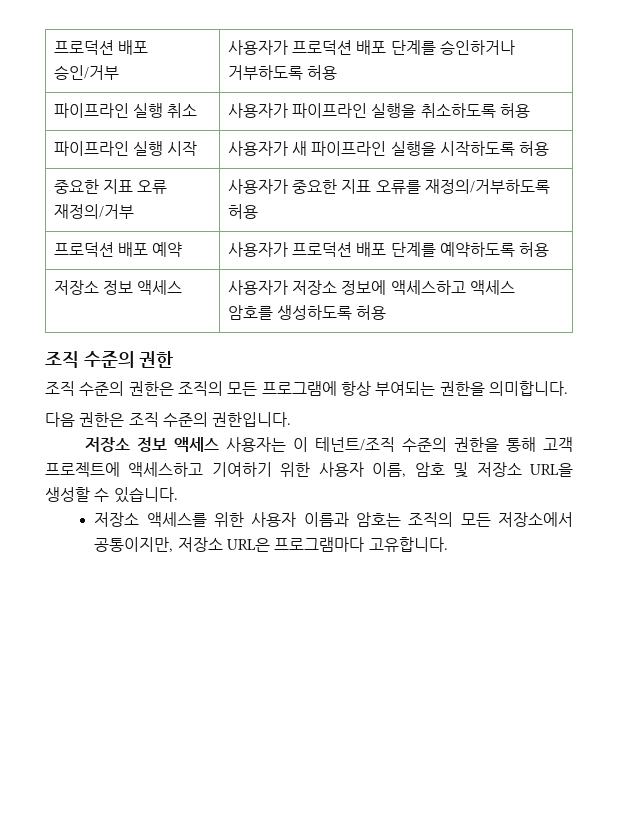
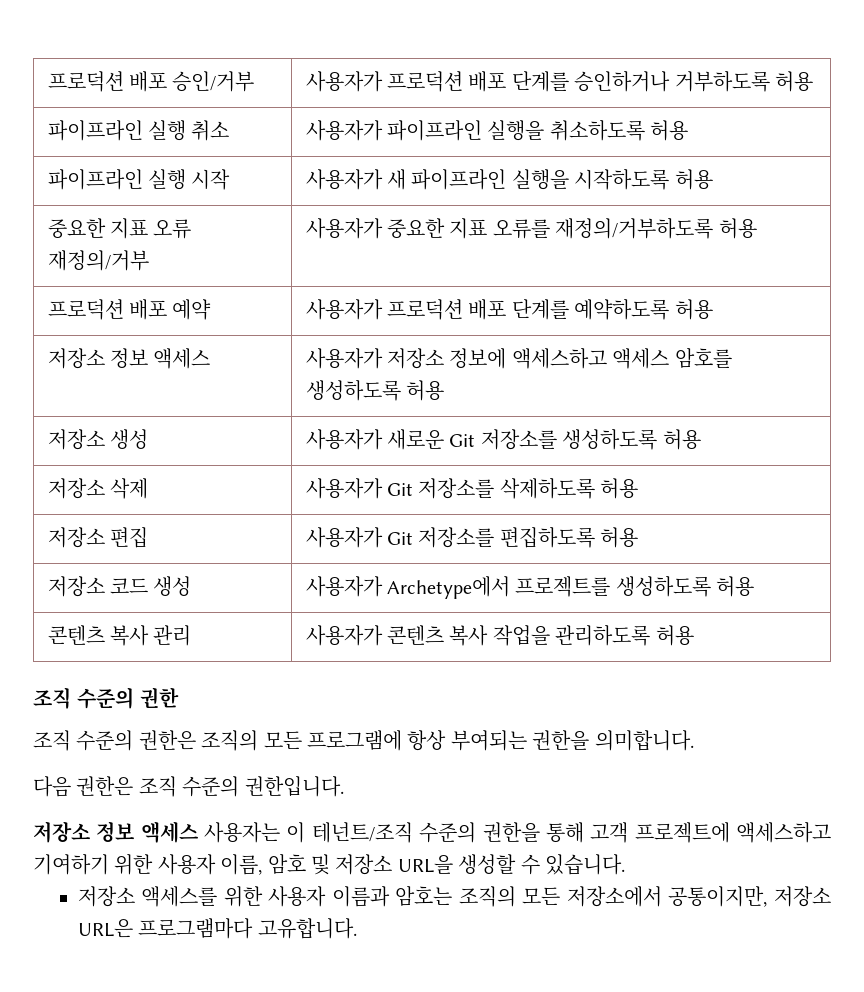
(387, 312) none -> [47,429,148,450] [305,429,701,450] [47,478,148,499] [305,478,639,499] [47,527,148,548] [305,527,639,548] [47,576,192,597] [305,576,755,599] [47,625,192,646] [305,625,694,646] // 저장소 생성 | 사용자가 새로운 Git 저장소를 생성하도록 허용 // 저장소 삭제 | 사용자가 Git 저장소를 삭제하도록 허용 // 저장소 편집 | 사용자가 Git 저장소를 편집하도록 허용 // 저장소 코드 생성 | 사용자가 Archetype에서 프로젝트를 생성하도록 허용 // 콘텐츠 복사 관리 | 사용자가 콘텐츠 복사 작업을 관리하도록 허용

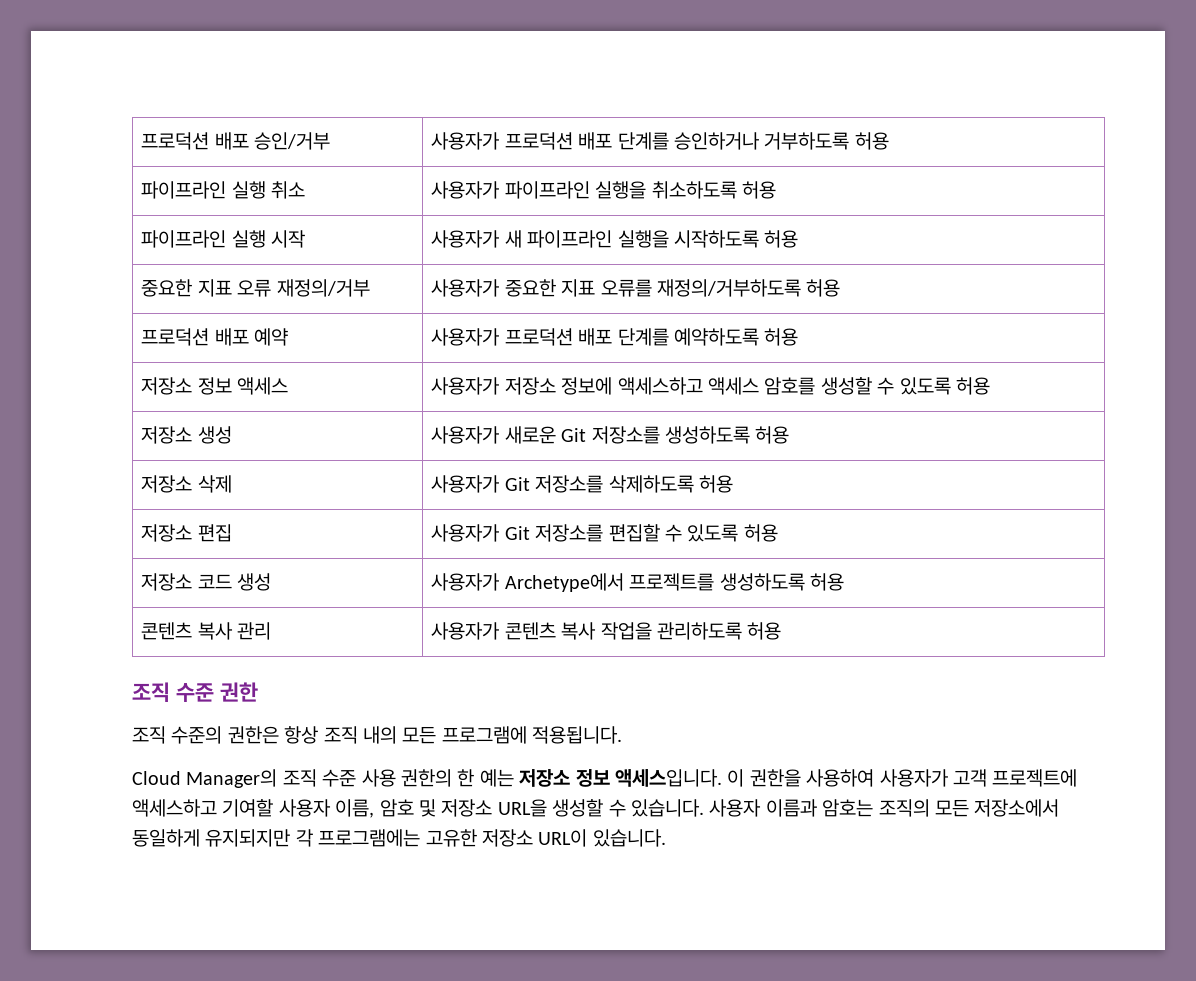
[305,380,401,401] 생성하도록 -> [820,377,951,395] 생성할 수 있도록
[499,527,595,548] 편집하도록 -> [608,524,739,542] 편집할 수 있도록
[77,687,134,709] 수준의 -> [176,683,214,702] 수준
[201,730,694,751] [33,776,344,797] [33,821,584,843] 조직의 모든 프로그램에 항상 부여되는 권한을 의미합니다. // 다음 권한은 조직 수준의 권한입니다. // 저장소 정보 액세스 사용자는 이 테넌트/조직 수준의 권한을 통해 -> [284,726,623,744] [132,769,948,788] 항상 조직 내의 모든 프로그램에 적용됩니다. // Cloud Manager의 조직 수준 사용 권한의 한 예는 저장소 정보 액세스입니다. 이 권한을 사용하여 사용자가
[33,854,154,875] 기여하기 위한 -> [222,799,274,817] 기여할
[77,886,263,907] // 저장소 액세스를 위한 -> (704, 808) none
[668,886,832,907] [77,918,357,939] 공통이지만, 저장소 URL은 프로그램마다 고유합니다. -> [132,829,666,847] 동일하게 유지되지만 각 프로그램에는 고유한 저장소 URL이 있습니다.

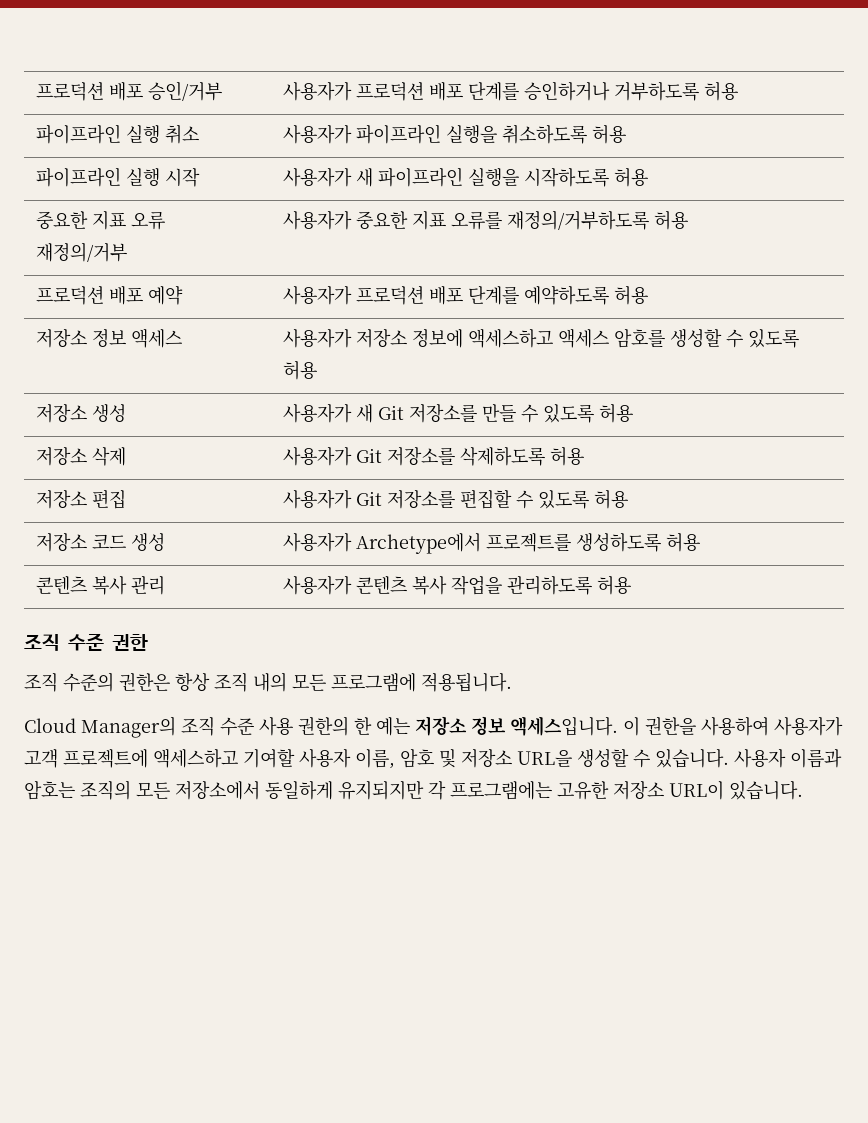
[504,426,750,444] 새로운 Git 저장소를 생성하도록 -> [355,404,594,423] 새 Git 저장소를 만들 수 있도록

